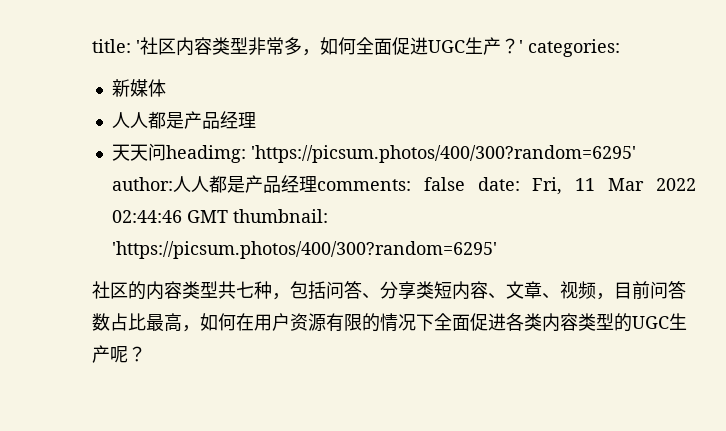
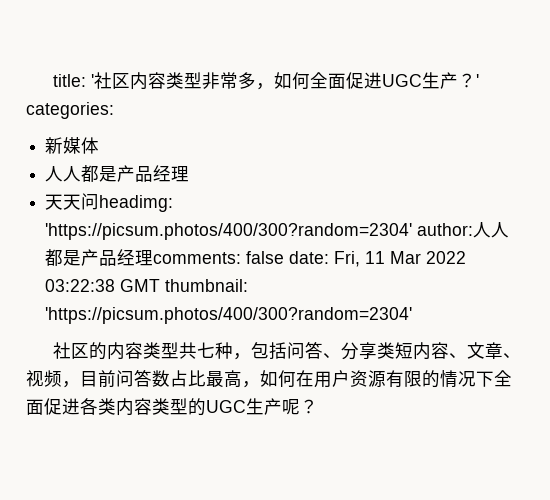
[250,145,636,163] 'https://picsum.photos/400/300?random=6295' -> [45,223,413,240] 'https://picsum.photos/400/300?random=2304'
[111,210,182,223] 02:44:46 -> [45,279,116,292] 03:22:38
[111,241,497,259] 'https://picsum.photos/400/300?random=6295' -> [45,307,413,324] 'https://picsum.photos/400/300?random=2304'

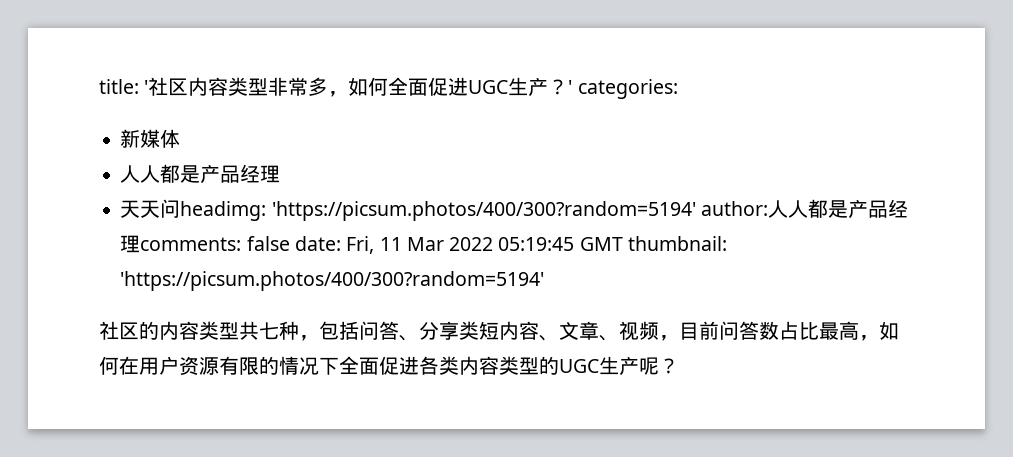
[45,223,413,240] 'https://picsum.photos/400/300?random=2304' -> [271,201,696,221] 'https://picsum.photos/400/300?random=5194'
[45,279,116,292] 03:22:38 -> [498,237,575,251] 05:19:45
[45,307,413,324] 'https://picsum.photos/400/300?random=2304' -> [120,271,545,291] 'https://picsum.photos/400/300?random=5194'

